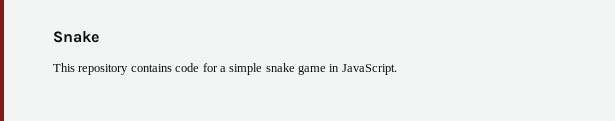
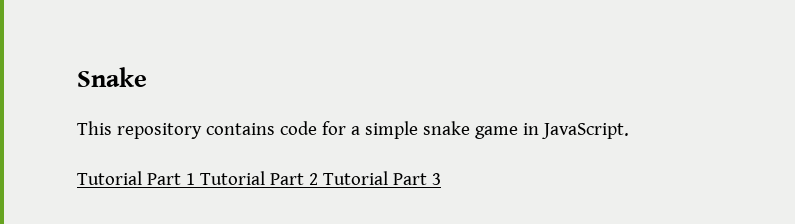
(397, 69) none -> [77,171,441,185] // Tutorial Part 1 Tutorial Part 2 Tutorial Part 3

